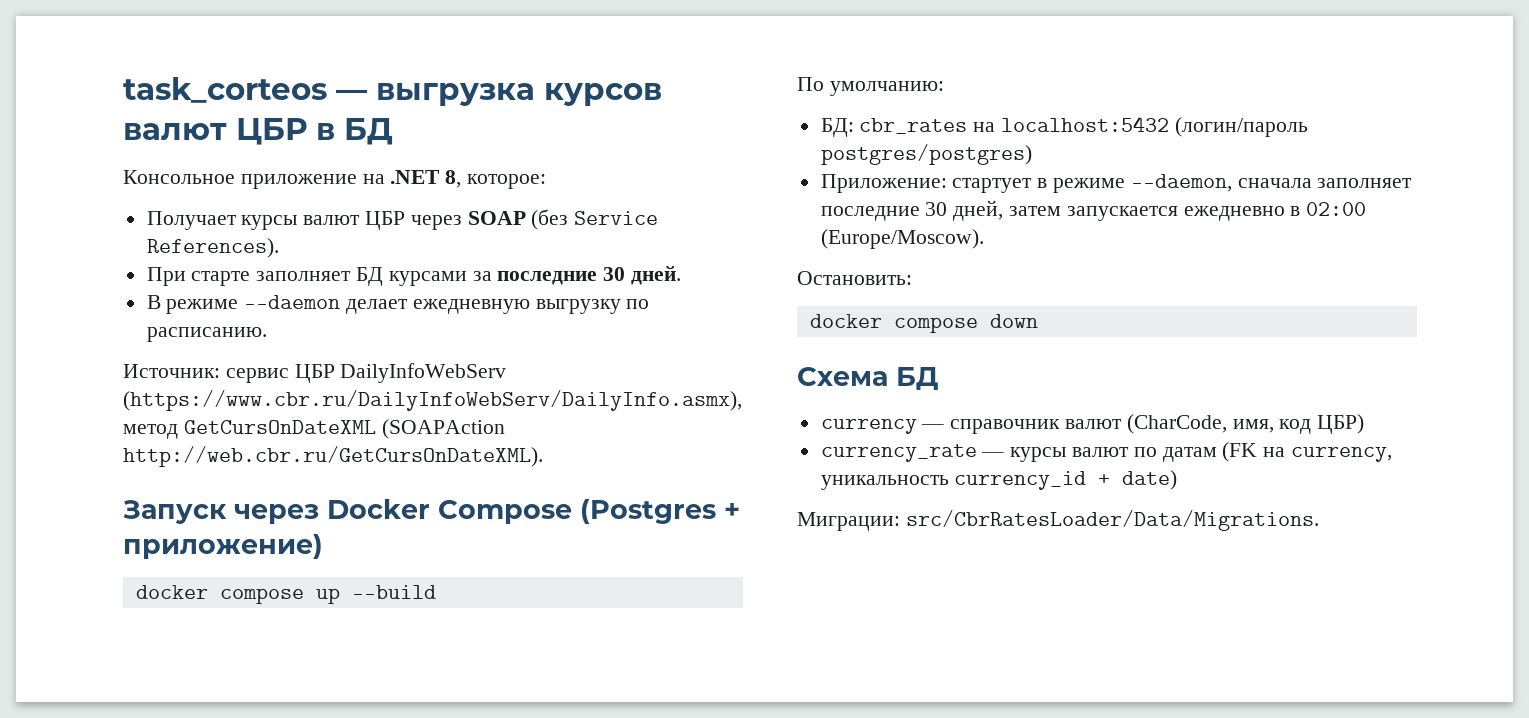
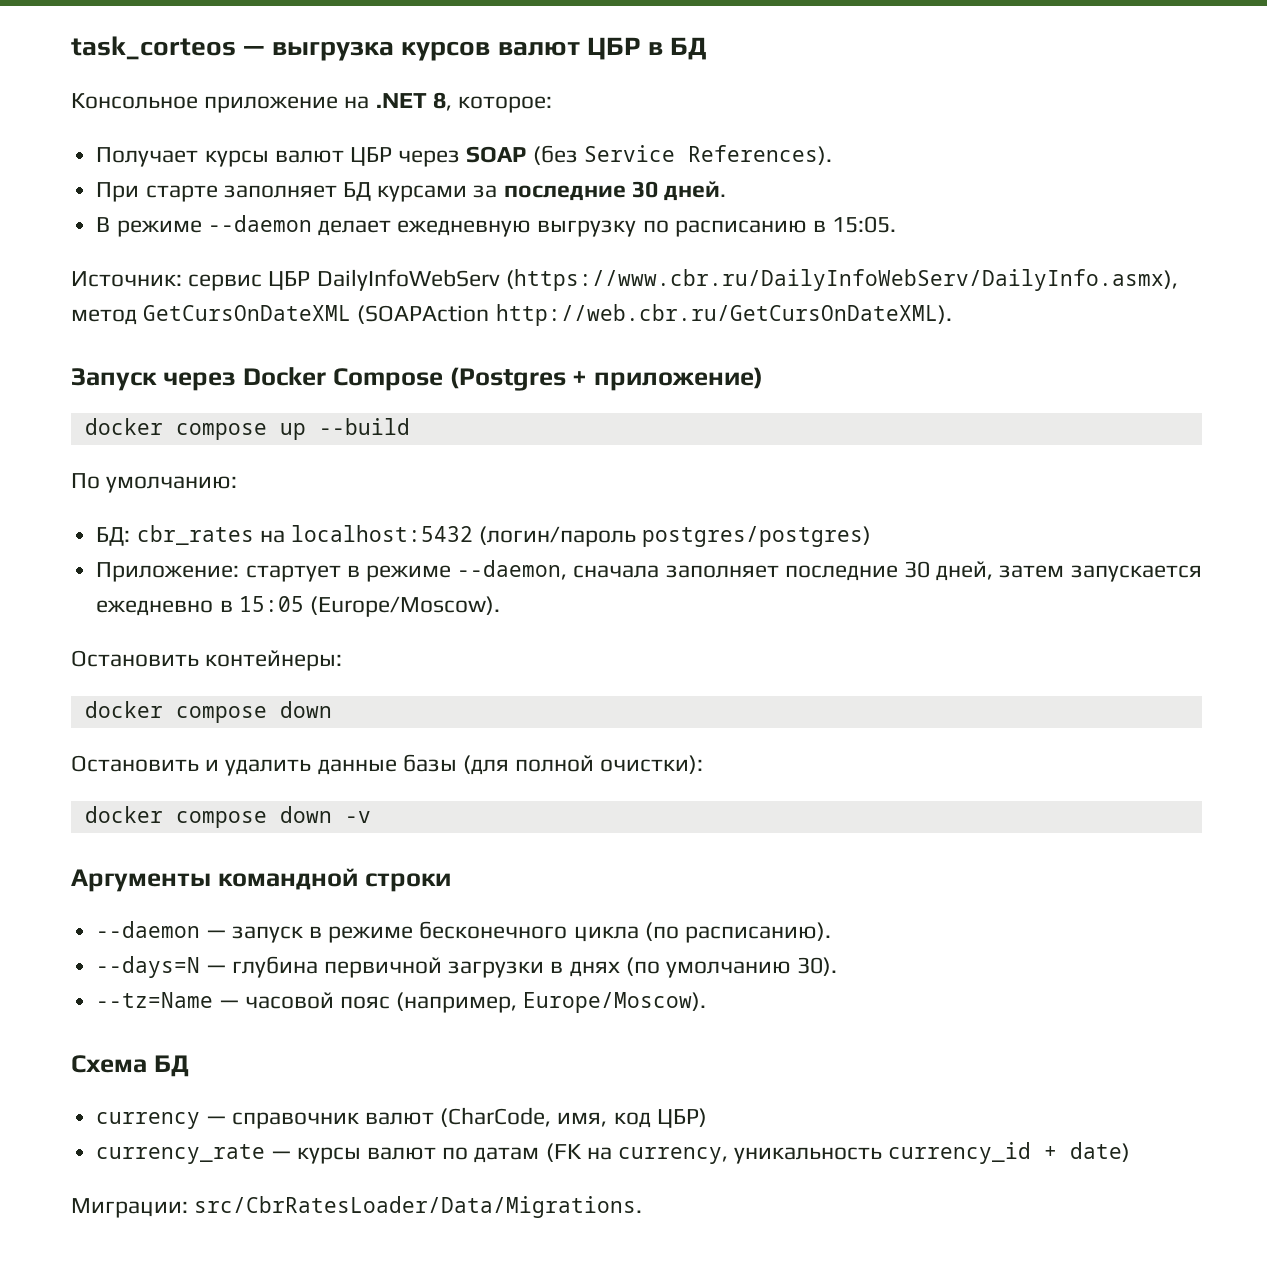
[146,327,267,342] расписанию. -> [674,216,897,237] расписанию в 15:05.
[1306,202,1367,216] 02:00 -> [238,596,304,612] 15:05
[797,271,912,285] [809,314,1038,333] Остановить: // docker compose down -> [71,650,343,671] [84,701,332,723] [71,754,704,776] [84,806,371,828] [71,868,451,892] [96,921,831,943] [96,956,838,978] [96,992,707,1013] Остановить контейнеры: // docker compose down // Остановить и удалить данные базы (для полной очистки): // docker compose down -v // Аргументы командной строки // --daemon — запуск в режиме бесконечного цикла (по расписанию). // --days=N — глубина первичной загрузки в днях (по умолчанию 30). // --tz=Name — часовой пояс (например, Europe/Moscow).

